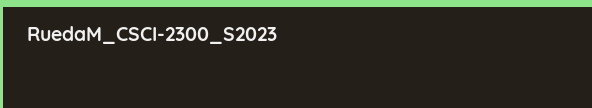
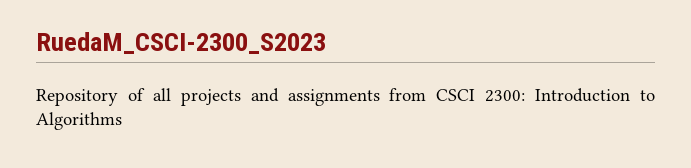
(277, 35) none -> [36,88,655,106] [36,112,122,130] // Repository of all projects and assignments from CSCI 2300: Introduction to Algorithms

